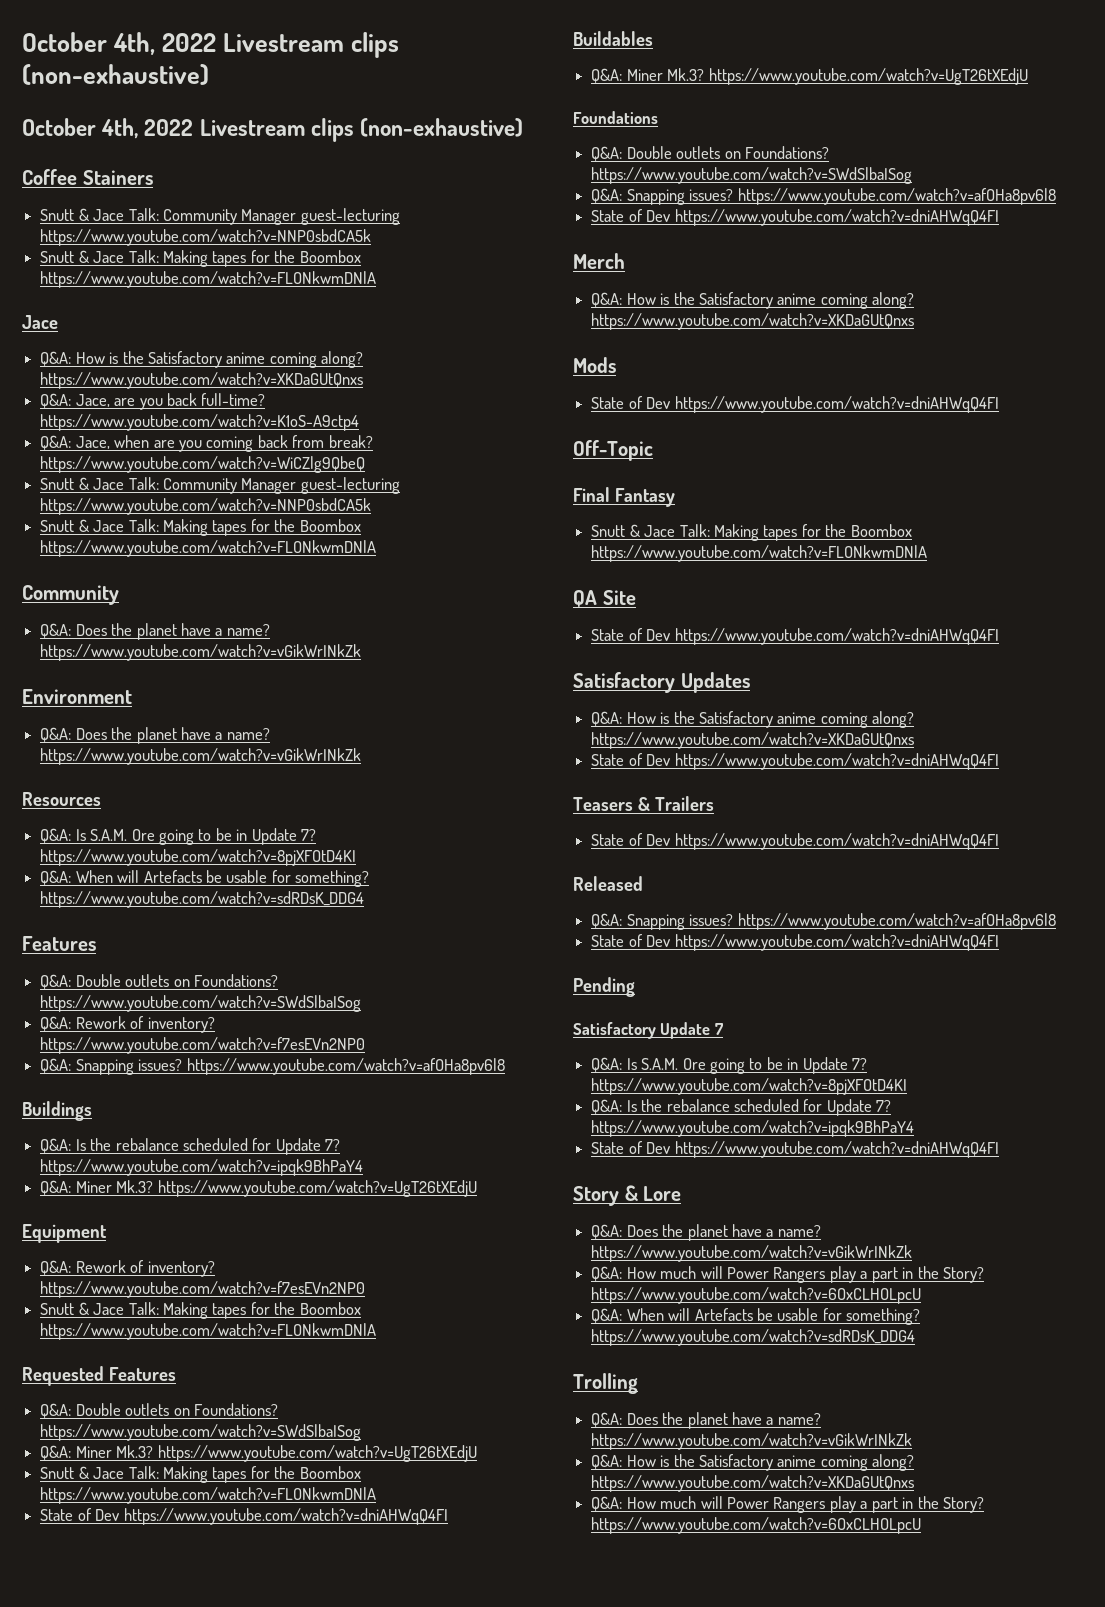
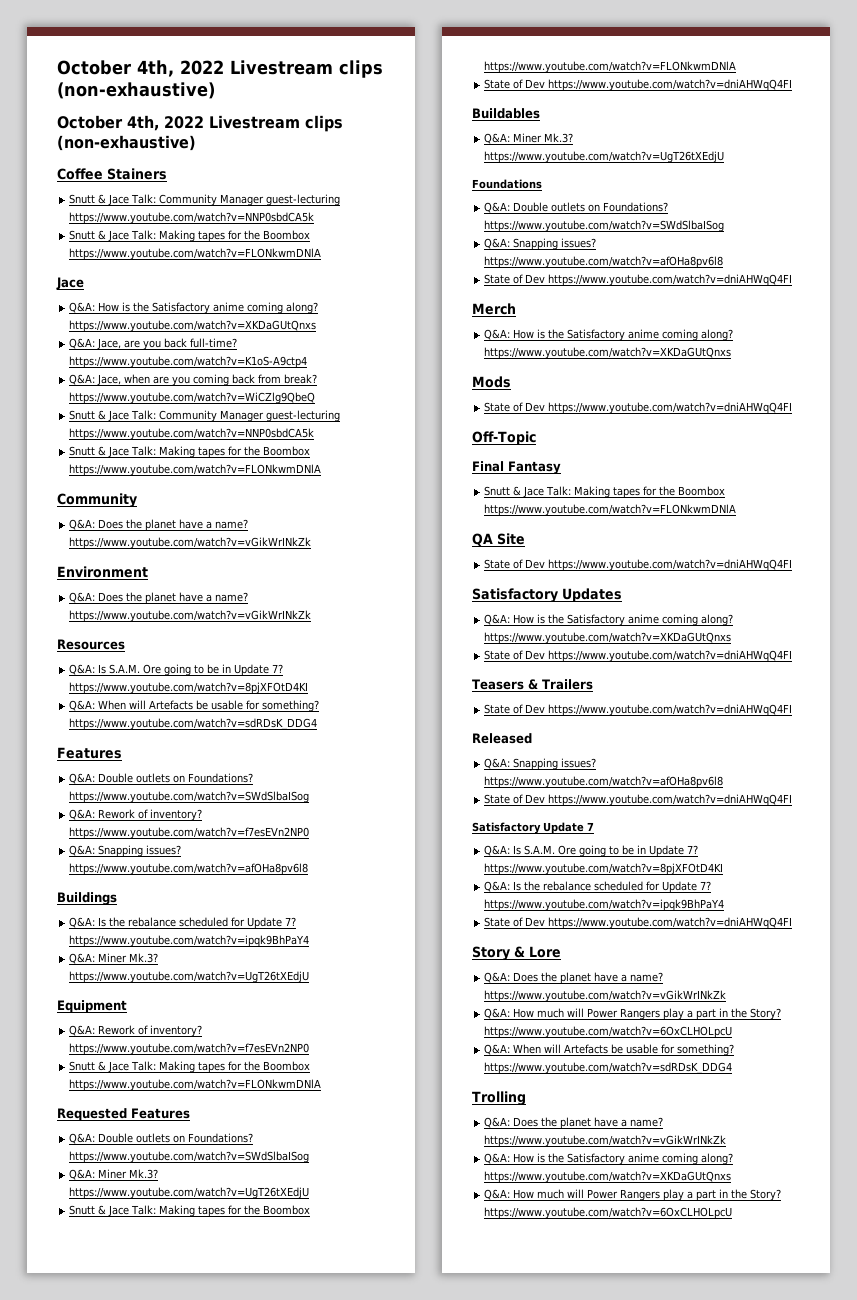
[573,977,635,997] // Pending -> (793, 800) none

